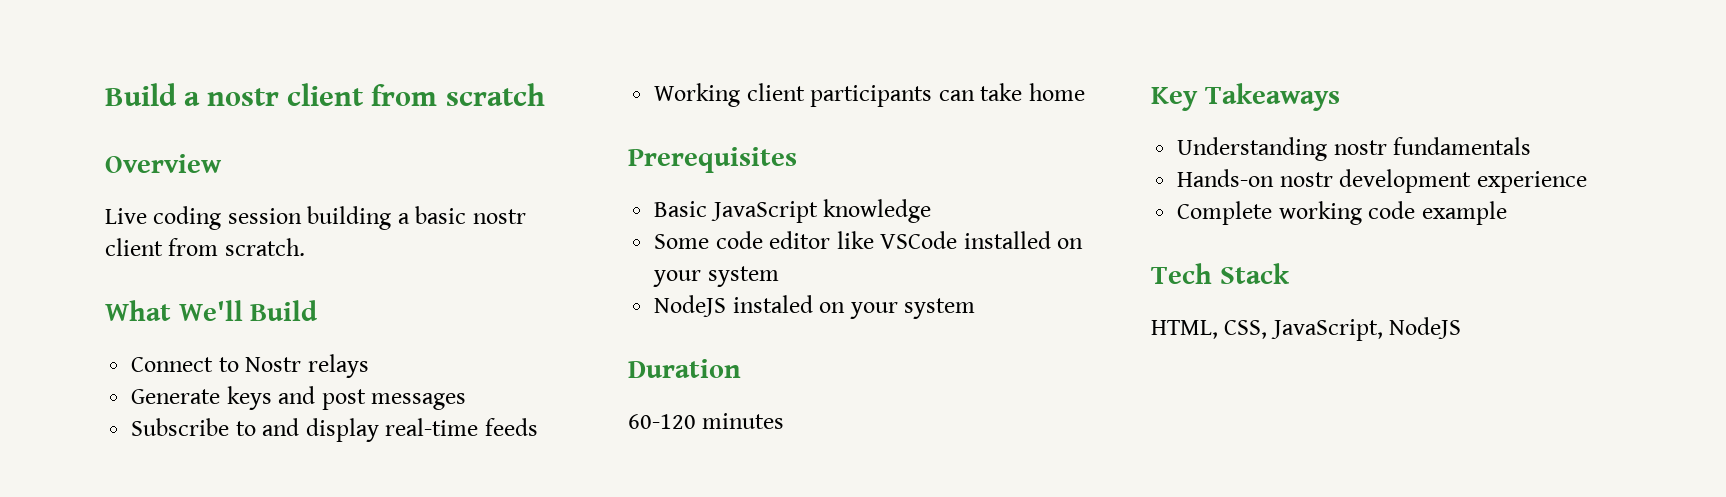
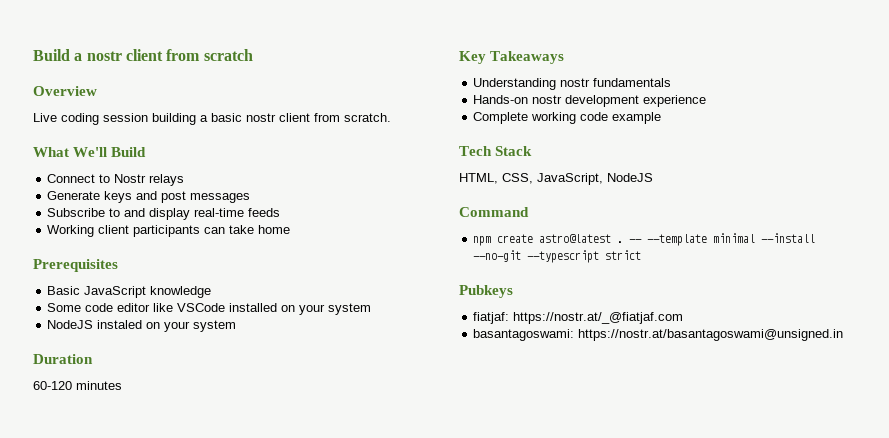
(1462, 328) none -> [459,207,529,217] [473,233,816,246] [473,250,642,263] [459,285,513,298] [473,312,684,324] [473,329,844,341] // Command // npm create astro@latest . -- --template minimal --install --no-git --typescript strict // Pubkeys // fiatjaf: https://nostr.at/_@fiatjaf.com // basantagoswami: https://nostr.at/basantagoswami@unsigned.in

